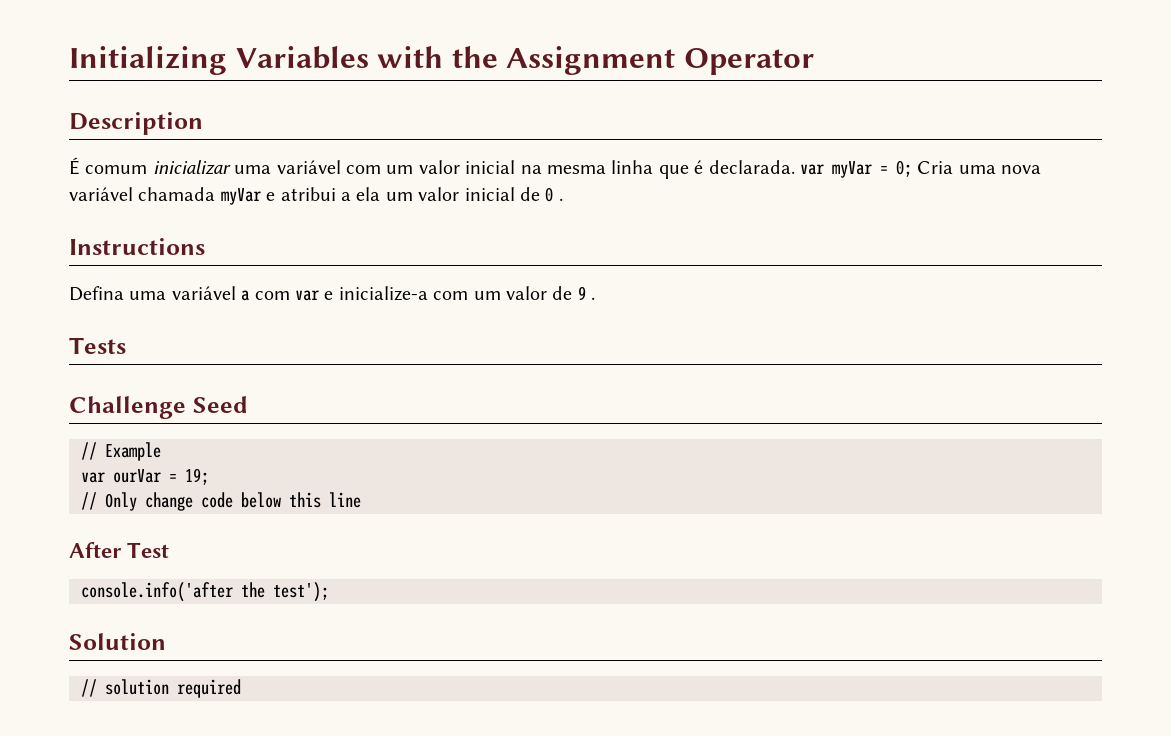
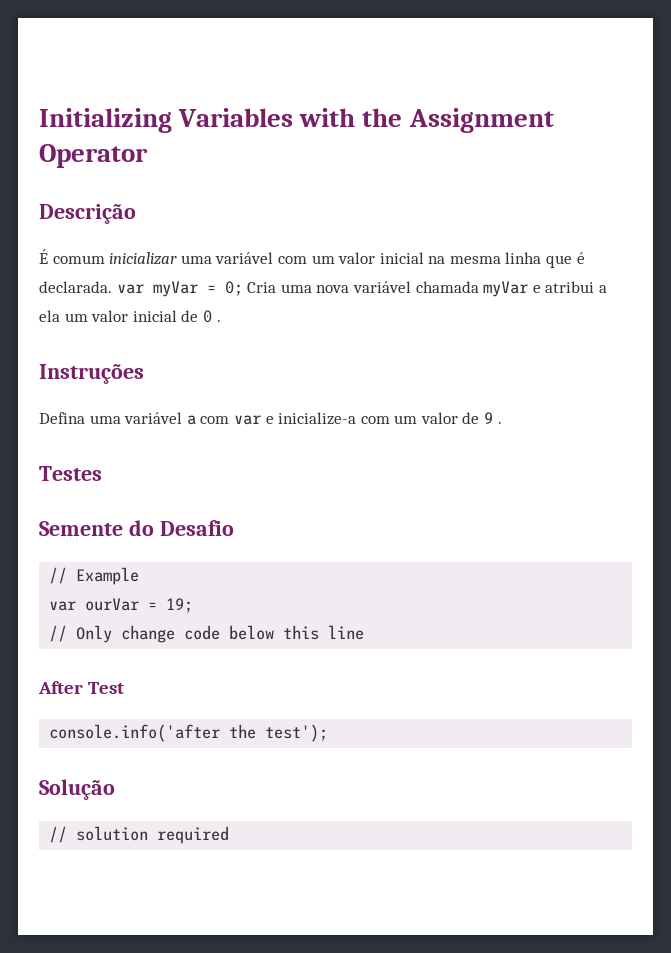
[69,112,203,135] Description -> [39,204,136,224] Descrição
[69,238,205,255] Instructions -> [39,364,144,384] Instruções
[69,337,126,354] [69,396,248,419] Tests // Challenge Seed -> [39,466,102,481] [39,520,234,536] Testes // Semente do Desafio
[69,633,166,650] Solution -> [39,779,115,800] Solução

